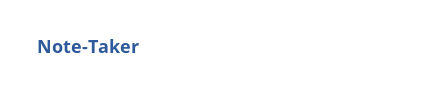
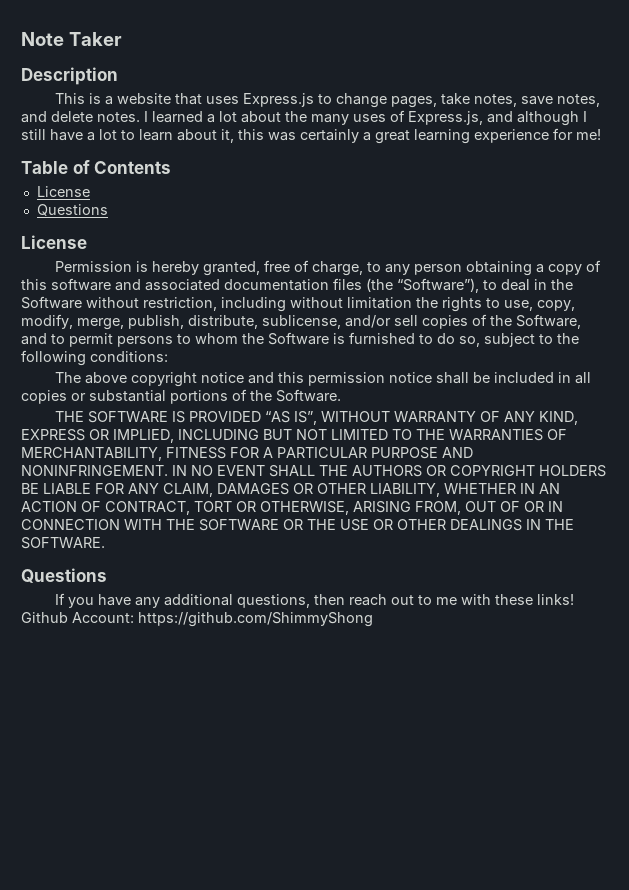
[37,39,139,53] Note-Taker -> [21,32,122,46] [21,67,118,85] [54,93,600,108] [21,110,587,126] [21,128,601,144] [21,160,172,174] [36,186,90,197] [36,204,108,216] [21,235,87,249] [54,260,601,276] [21,278,573,293] [21,296,575,312] [21,314,581,330] [21,332,579,347] [21,350,168,366] [54,372,591,387] [21,389,341,404] [54,411,578,425] [21,429,567,443] [21,447,473,461] [21,465,606,477] [21,483,560,497] [21,501,563,515] [21,519,574,531] [21,537,105,549] [21,568,107,583] [54,593,574,608] [21,612,373,627] Note Taker // Description // This is a website that uses Express.js to change pages, take notes, save notes, and delete notes. I learned a lot about the many uses of Express.js, and although I still have a lot to learn about it, this was certainly a great learning experience for me! // Table of Contents // License // Questions // License // Permission is hereby granted, free of charge, to any person obtaining a copy of this software and associated documentation files (the “Software”), to deal in the Software without restriction, including without limitation the rights to use, copy, modify, merge, publish, distribute, sublicense, and/or sell copies of the Software, and to permit persons to whom the Software is furnished to do so, subject to the following conditions: // The above copyright notice and this permission notice shall be included in all copies or substantial portions of the Software. // THE SOFTWARE IS PROVIDED “AS IS”, WITHOUT WARRANTY OF ANY KIND, EXPRESS OR IMPLIED, INCLUDING BUT NOT LIMITED TO THE WARRANTIES OF MERCHANTABILITY, FITNESS FOR A PARTICULAR PURPOSE AND NONINFRINGEMENT. IN NO EVENT SHALL THE AUTHORS OR COPYRIGHT HOLDERS BE LIABLE FOR ANY CLAIM, DAMAGES OR OTHER LIABILITY, WHETHER IN AN ACTION OF CONTRACT, TORT OR OTHERWISE, ARISING FROM, OUT OF OR IN CONNECTION WITH THE SOFTWARE OR THE USE OR OTHER DEALINGS IN THE SOFTWARE. // Questions // If you have any additional questions, then reach out to me with these links! Github Account: https://github.com/ShimmyShong

